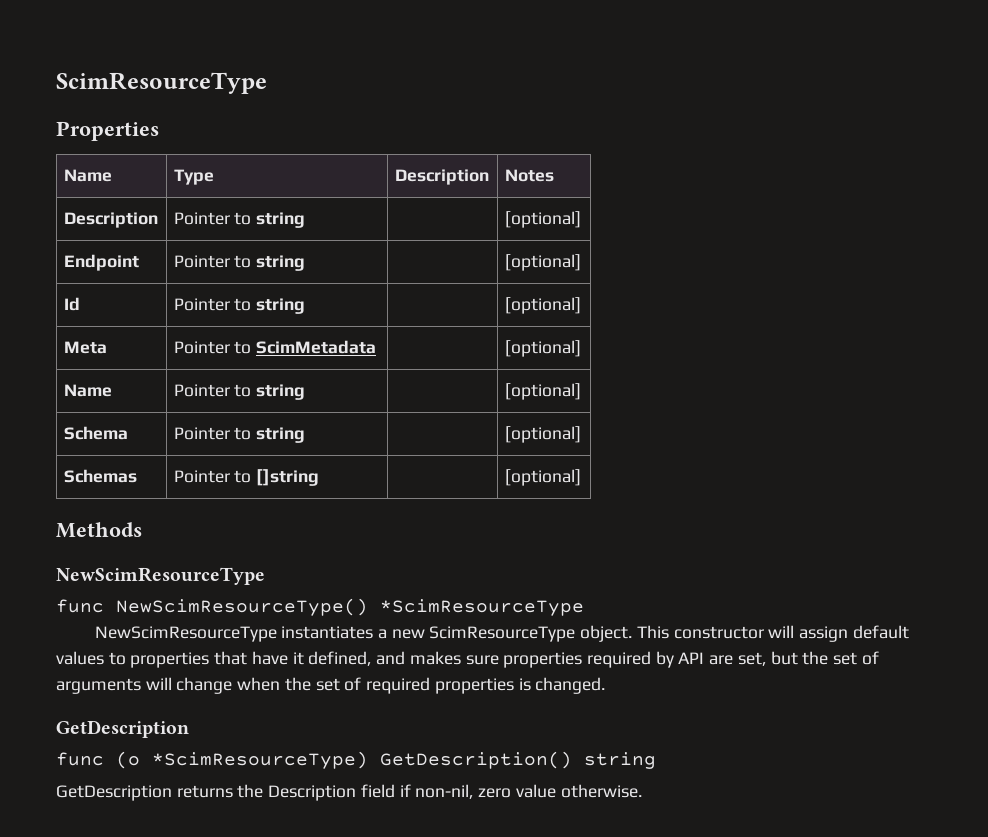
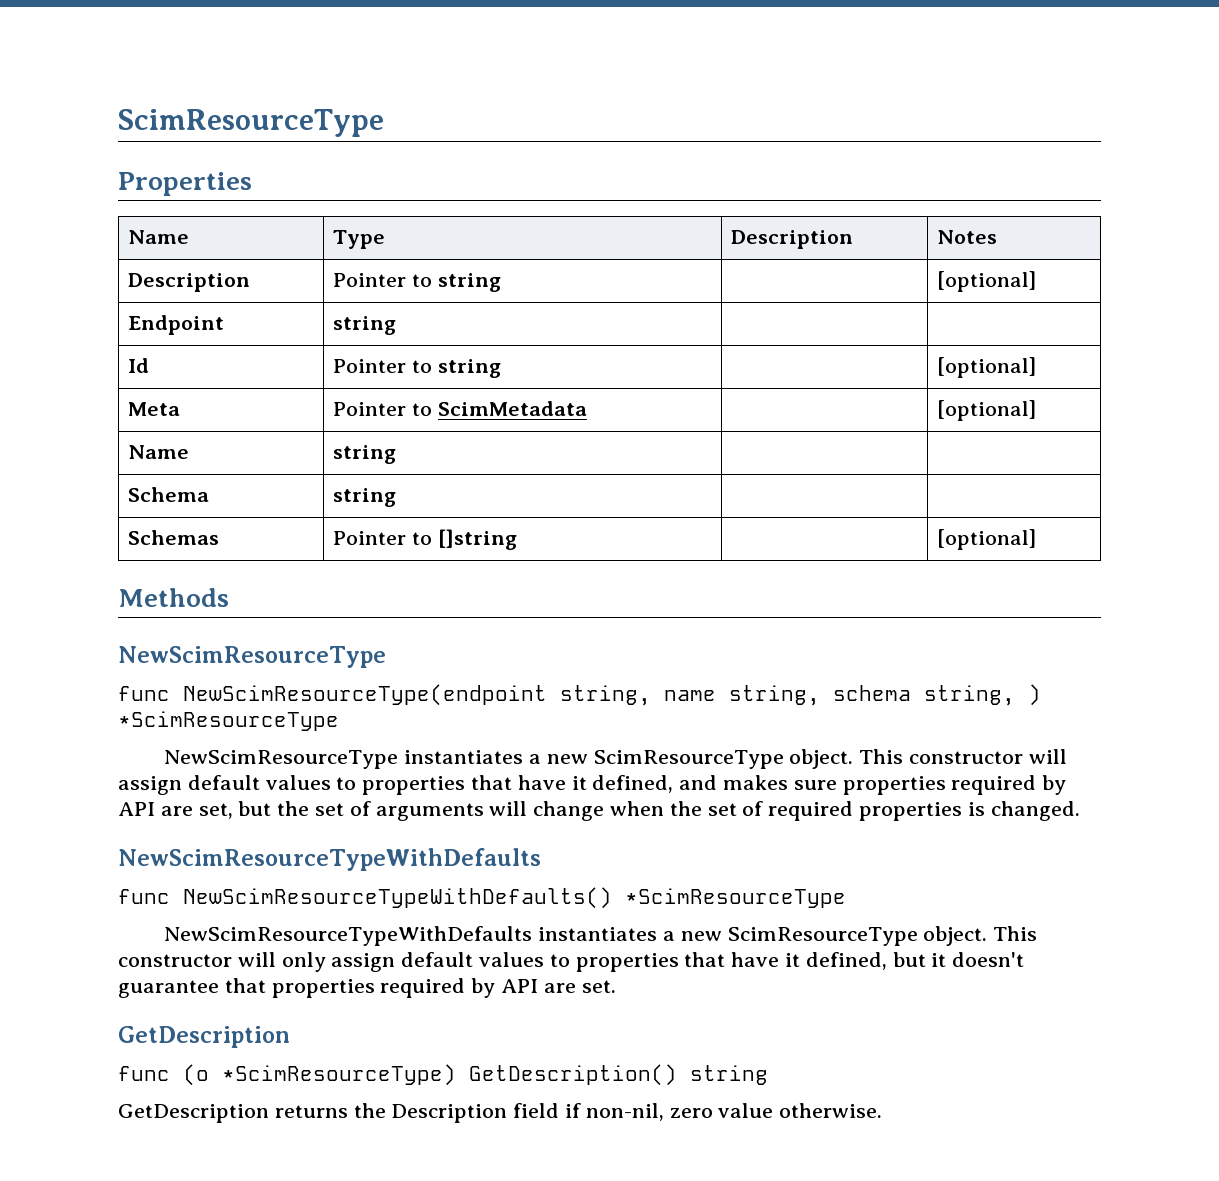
[173,255,306,271] [504,254,581,271] Pointer to string | | [optional] -> [333,316,397,335] string | |
[173,384,306,400] [504,383,581,400] Pointer to string | | [optional] -> [333,445,397,464] string | |
[173,427,306,443] [504,426,581,443] Pointer to string | | [optional] -> [333,488,397,507] string | |
[116,598,368,616] NewScimResourceType() -> [183,684,1041,706] NewScimResourceType(endpoint string, name string, schema string, )
(606, 685) none -> [118,848,541,871] [118,887,846,909] [164,926,1038,946] [118,952,1025,972] [118,978,616,998] // NewScimResourceTypeWithDefaults // func NewScimResourceTypeWithDefaults() *ScimResourceType // NewScimResourceTypeWithDefaults instantiates a new ScimResourceType object. This constructor will only assign default values to properties that have it defined, but it doesn't guarantee that properties required by API are set.

